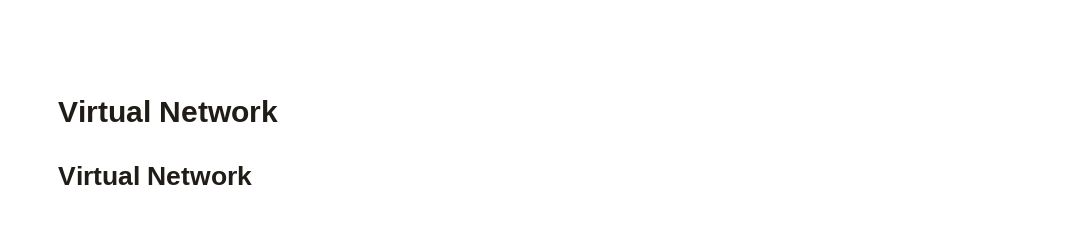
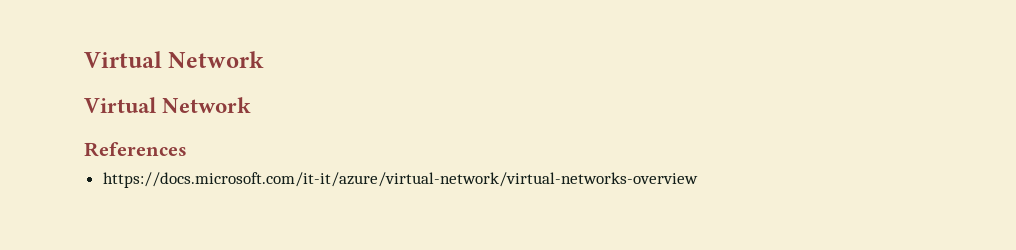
(253, 175) none -> [84,142,187,157] [102,172,698,188] // References // https://docs.microsoft.com/it-it/azure/virtual-network/virtual-networks-overview

